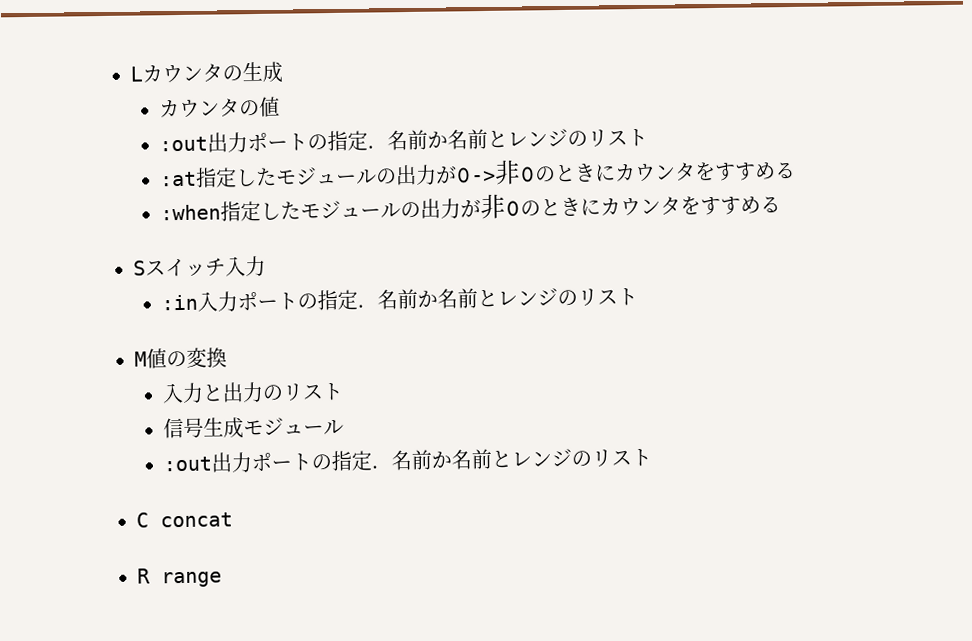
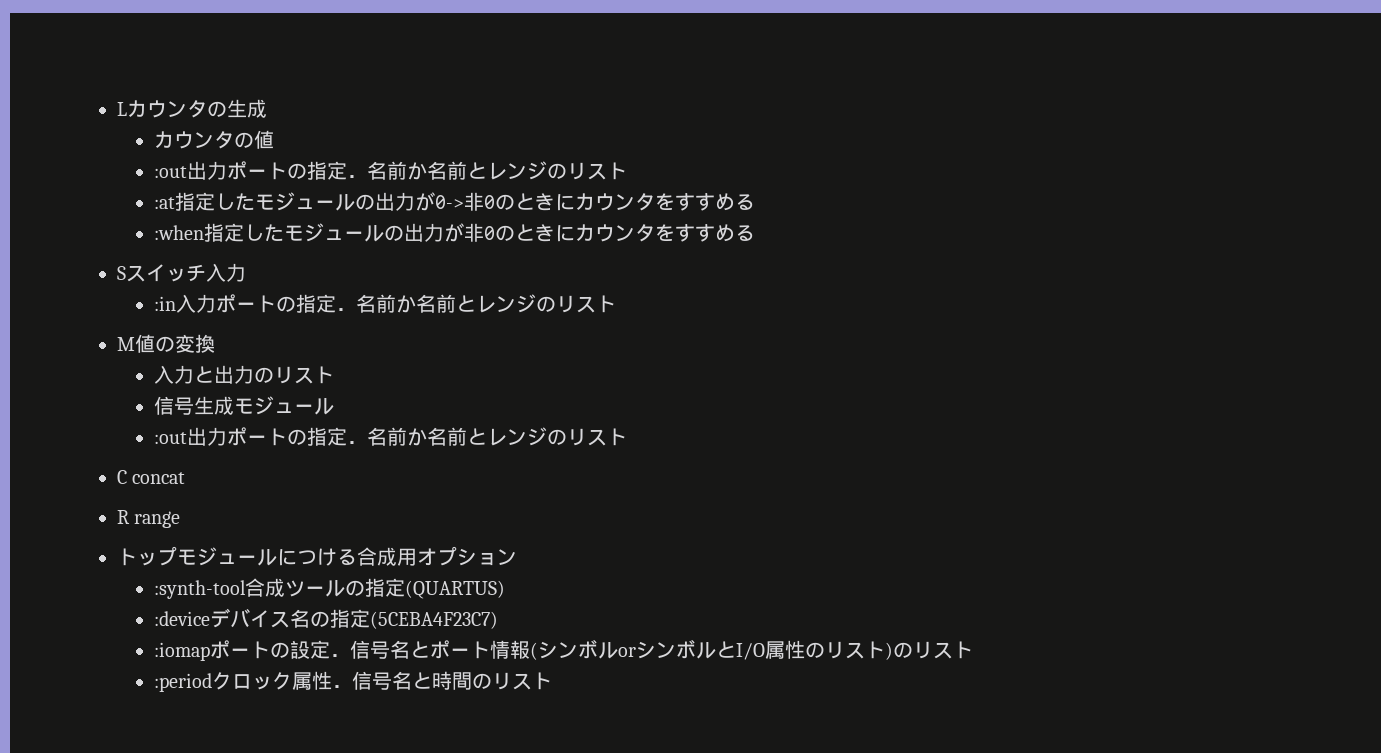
(222, 579) none -> [117,546,517,566] [153,578,505,599] [153,608,498,629] [153,639,973,661] [153,671,552,692] // トップモジュールにつける合成用オプション // :synth-tool合成ツールの指定(QUARTUS) // :deviceデバイス名の指定(5CEBA4F23C7) // :iomapポートの設定．信号名とポート情報(シンボルorシンボルとI/O属性のリスト)のリスト // :periodクロック属性．信号名と時間のリスト

